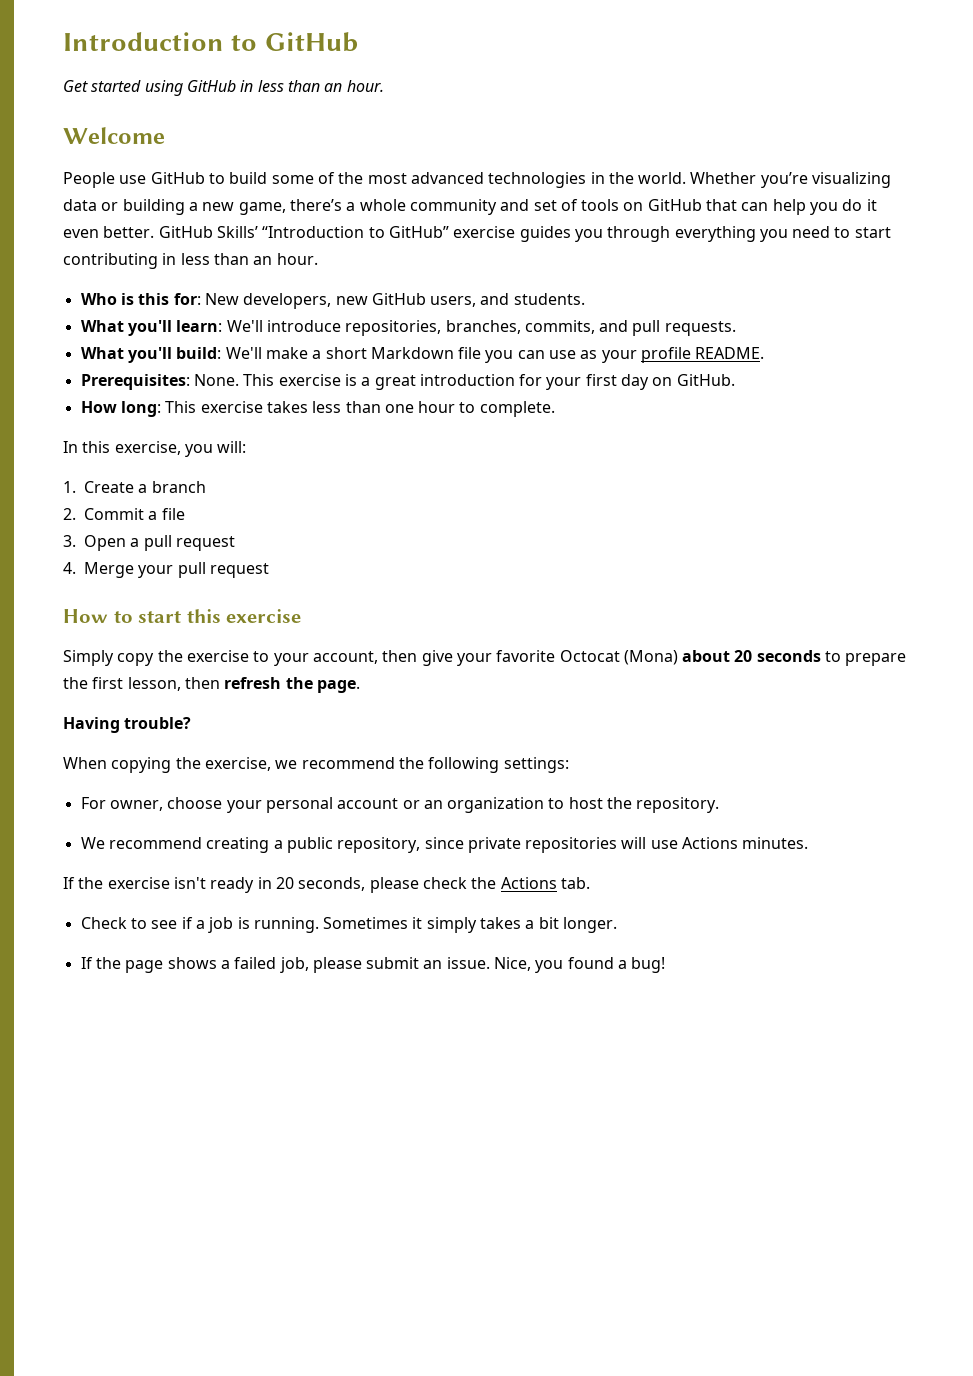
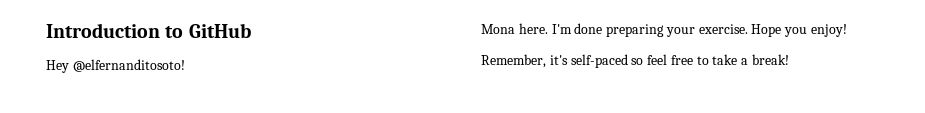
[63,80,384,96] [63,127,165,144] [63,172,892,188] [63,199,877,215] [63,226,891,242] [63,253,318,269] [80,293,585,309] [80,320,736,336] [80,347,765,363] [80,374,735,390] [80,401,555,417] [63,441,247,457] [63,481,206,493] [63,508,185,520] [63,535,235,551] [63,562,269,578] [63,609,302,623] [63,650,907,666] [63,677,360,693] [63,717,192,733] [63,757,569,773] [80,797,720,813] [80,837,809,853] [63,877,590,893] [80,917,618,933] [80,957,666,973] Get started using GitHub in less than an hour. // Welcome // People use GitHub to build some of the most advanced technologies in the world. Whether you’re visualizing data or building a new game, there’s a whole community and set of tools on GitHub that can help you do it even better. GitHub Skills’ “Introduction to GitHub” exercise guides you through everything you need to start contributing in less than an hour. // Who is this for: New developers, new GitHub users, and students. // What you'll learn: We'll introduce repositories, branches, commits, and pull requests. // What you'll build: We'll make a short Markdown file you can use as your profile README. // Prerequisites: None. This exercise is a great introduction for your first day on GitHub. // How long: This exercise takes less than one hour to complete. // In this exercise, you will: // 1. Create a branch // 2. Commit a file // 3. Open a pull request // 4. Merge your pull request // How to start this exercise // Simply copy the exercise to your account, then give your favorite Octocat (Mona) about 20 seconds to prepare the first lesson, then refresh the page. // Having trouble? // When copying the exercise, we recommend the following settings: // For owner, choose your personal account or an organization to host the repository. // We recommend creating a public repository, since private repositories will use Actions minutes. // If the exercise isn't ready in 20 seconds, please check the Actions tab. // Check to see if a job is running. Sometimes it simply takes a bit longer. // If the page shows a failed job, please submit an issue. Nice, you found a bug! -> [46,59,185,73] [481,23,848,37] [481,54,790,68] Hey @elfernanditosoto! // Mona here. I'm done preparing your exercise. Hope you enjoy! // Remember, it's self-paced so feel free to take a break!

